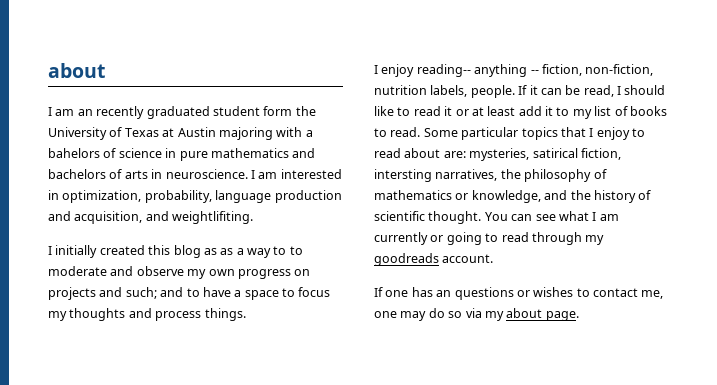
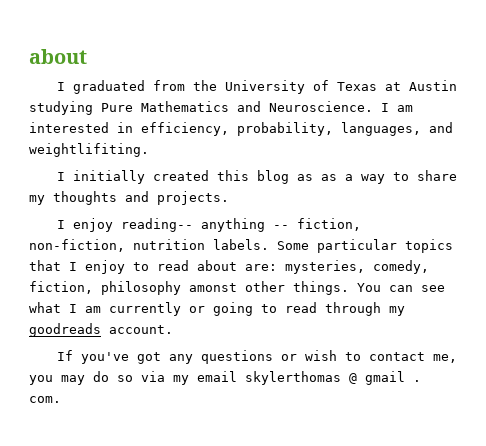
[55,106,293,119] am an recently graduated student form -> [72,80,185,94] graduated from
[218,127,313,140] [48,148,316,161] [48,169,342,179] [48,190,342,203] [48,211,143,224] majoring with a bahelors of science in pure mathematics and bachelors of arts in neuroscience. I am interested in optimization, probability, language production and acquisition, -> [29,101,413,115] [29,122,421,136] studying Pure Mathematics and Neuroscience. I am interested in efficiency, probability, languages,
[289,246,303,255] [48,266,311,279] [48,287,331,300] to moderate and observe my own progress on projects and such; and to have a space to focus -> [416,170,457,181] share
[155,308,246,321] process things. -> [157,191,229,205] projects.
[430,85,666,98] [374,106,667,119] [374,127,421,137] labels, people. If it can be read, I should like to read it or at least add it to my list of books to read. -> [213,239,269,250] labels.
[532,148,621,160] [374,169,607,182] [374,190,652,203] [374,211,482,224] satirical fiction, intersting narratives, the philosophy of mathematics or knowledge, and the history of scientific thought. -> [373,260,429,274] [29,281,349,295] comedy, fiction, philosophy amonst other things.
[385,287,452,297] one has an -> [80,352,193,364] you've got any
[533,287,574,297] wishes -> [304,350,337,361] wish
[374,311,397,318] one -> [29,375,53,385] you
[506,308,579,321] about page. -> [197,371,421,385] [29,396,61,403] email skylerthomas @ gmail . com.

